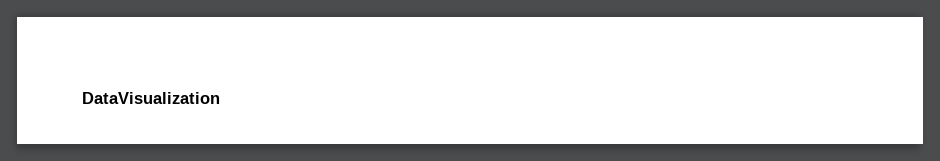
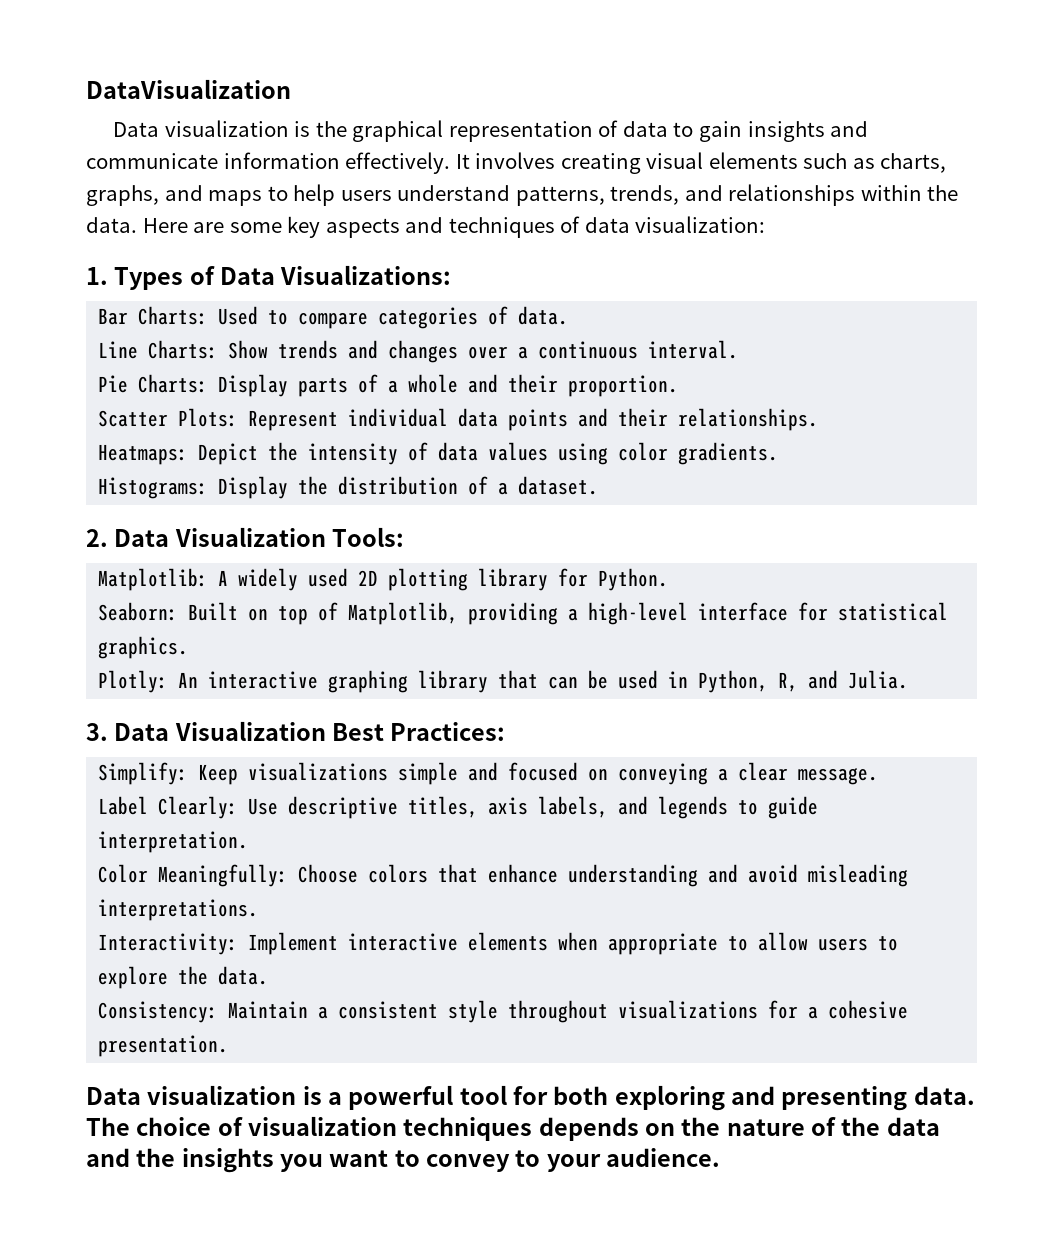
(220, 98) none -> [113,120,869,142] [86,152,947,174] [86,184,959,206] [86,216,766,238] [86,265,452,290] [98,306,569,329] [98,340,739,363] [98,374,679,397] [98,408,819,431] [98,442,779,465] [98,476,599,499] [86,527,405,547] [98,568,669,591] [98,602,949,625] [98,636,189,659] [98,670,909,693] [86,721,506,741] [98,762,879,785] [98,796,819,819] [98,831,249,853] [98,864,909,887] [98,899,259,921] [98,932,899,955] [98,966,269,989] [98,1000,909,1023] [98,1035,229,1057] [86,1085,975,1111] [86,1116,940,1141] [86,1148,721,1173] // Data visualization is the graphical representation of data to gain insights and communicate information effectively. It involves creating visual elements such as charts, graphs, and maps to help users understand patterns, trends, and relationships within the data. Here are some key aspects and techniques of data visualization: // 1. Types of Data Visualizations: // Bar Charts: Used to compare categories of data. // Line Charts: Show trends and changes over a continuous interval. // Pie Charts: Display parts of a whole and their proportion. // Scatter Plots: Represent individual data points and their relationships. // Heatmaps: Depict the intensity of data values using color gradients. // Histograms: Display the distribution of a dataset. // 2. Data Visualization Tools: // Matplotlib: A widely used 2D plotting library for Python. // Seaborn: Built on top of Matplotlib, providing a high-level interface for statistical graphics. // Plotly: An interactive graphing library that can be used in Python, R, and Julia. // 3. Data Visualization Best Practices: // Simplify: Keep visualizations simple and focused on conveying a clear message. // Label Clearly: Use descriptive titles, axis labels, and legends to guide interpretation. // Color Meaningfully: Choose colors that enhance understanding and avoid misleading interpretations. // Interactivity: Implement interactive elements when appropriate to allow users to explore the data. // Consistency: Maintain a consistent style throughout visualizations for a cohesive presentation. // Data visualization is a powerful tool for both exploring and presenting data. The choice of visualization techniques depends on the nature of the data and the insights you want to convey to your audience.

